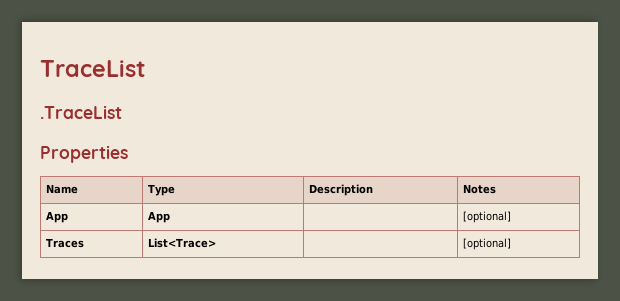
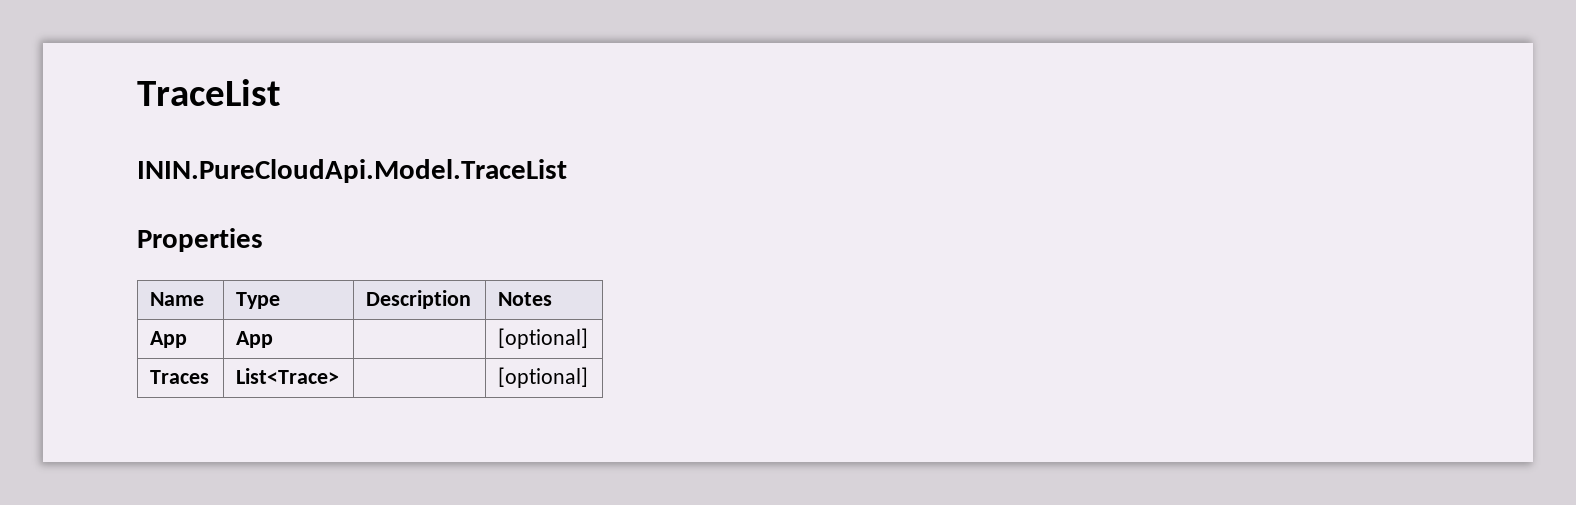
[40,105,122,119] .TraceList -> [137,159,567,183] ININ.PureCloudApi.Model.TraceList

